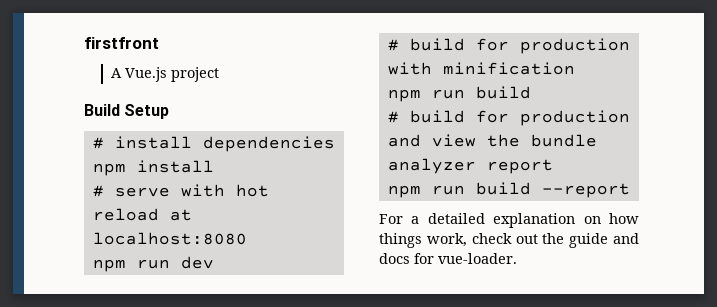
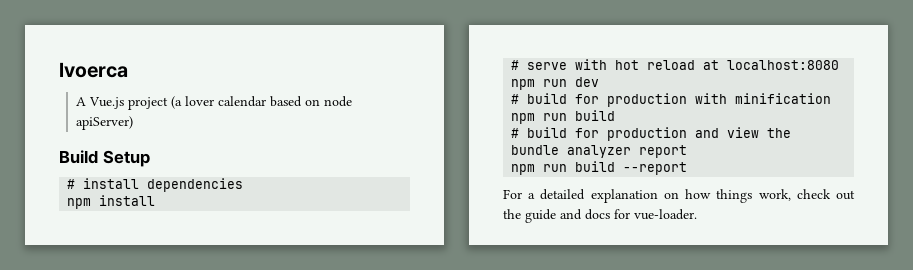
[84,37,159,49] firstfront -> [59,62,128,78] lvoerca
(220, 74) none -> [170,96,352,109] [75,116,133,130] (a lover calendar based on node apiServer)

